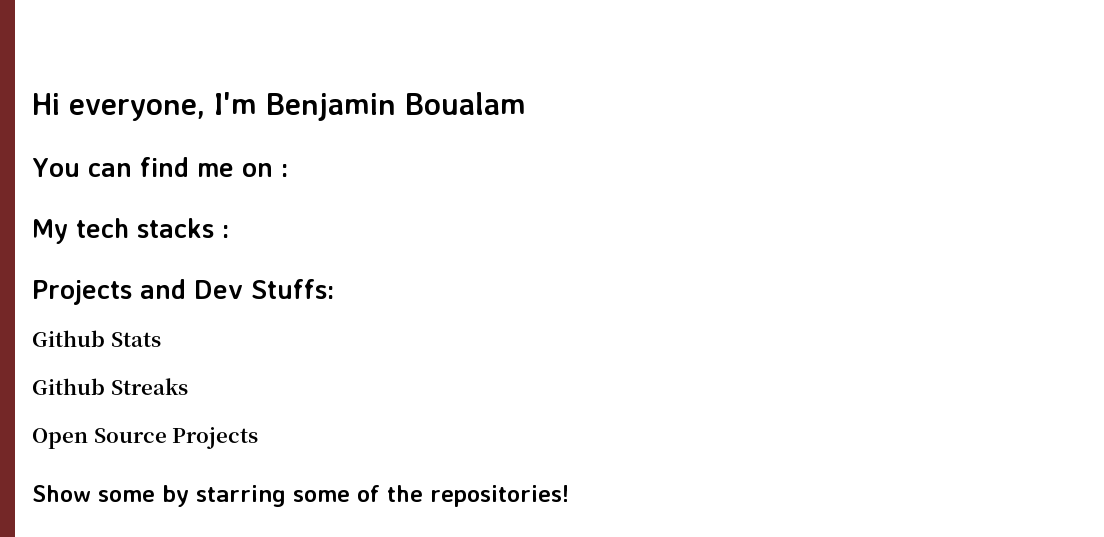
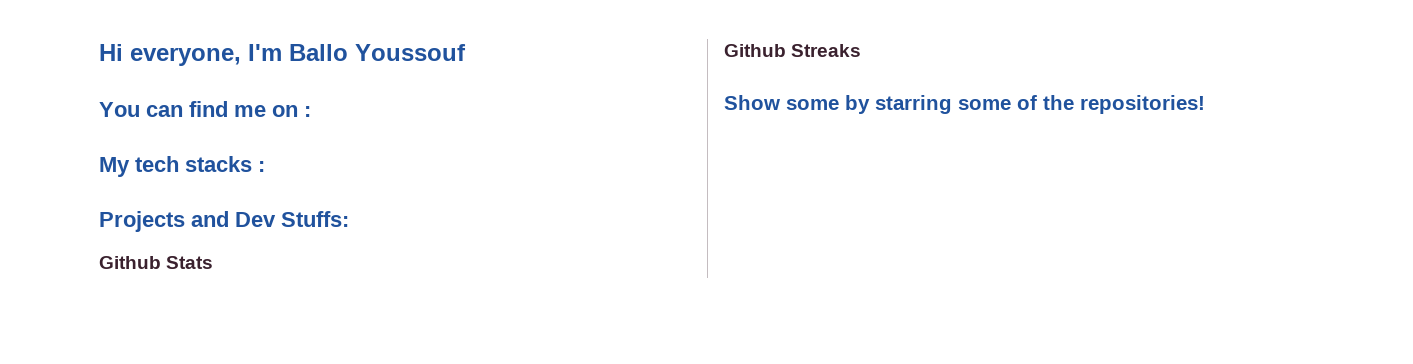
[266,92,526,121] Benjamin Boualam -> [289,44,466,61] Ballo Youssouf
[32,427,259,449] // Open Source Projects -> (862, 50) none

